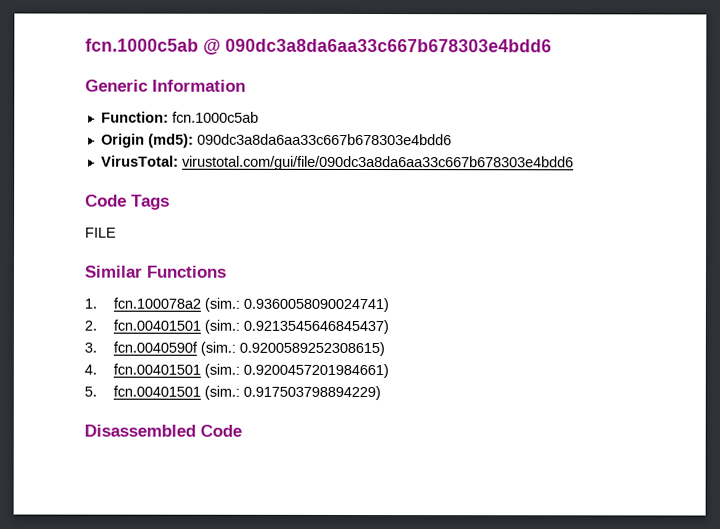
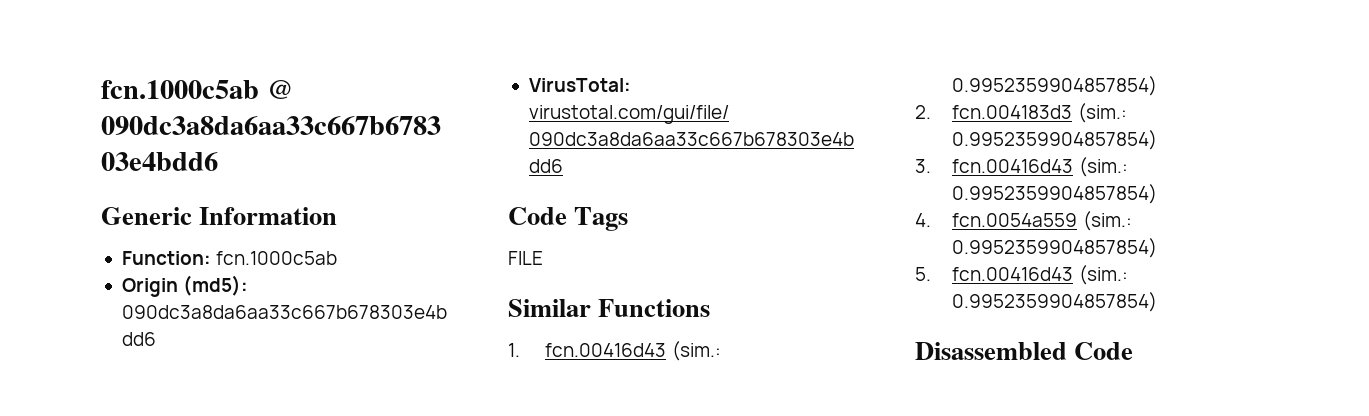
[112,297,389,313] [84,319,389,335] [84,341,385,357] [84,363,389,379] [84,385,381,401] fcn.100078a2 (sim.: 0.9360058090024741) // 2. fcn.00401501 (sim.: 0.9213545646845437) // 3. fcn.0040590f (sim.: 0.9200589252308615) // 4. fcn.00401501 (sim.: 0.9200457201984661) // 5. fcn.00401501 (sim.: 0.917503798894229) -> [545,341,721,361] [952,76,1158,96] [915,103,1127,123] [952,130,1158,150] [915,157,1128,177] [952,184,1158,204] [915,211,1132,231] [952,238,1158,258] [915,265,1128,285] [952,292,1158,312] fcn.00416d43 (sim.: 0.9952359904857854) // 2. fcn.004183d3 (sim.: 0.9952359904857854) // 3. fcn.00416d43 (sim.: 0.9952359904857854) // 4. fcn.0054a559 (sim.: 0.9952359904857854) // 5. fcn.00416d43 (sim.: 0.9952359904857854)

